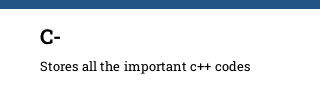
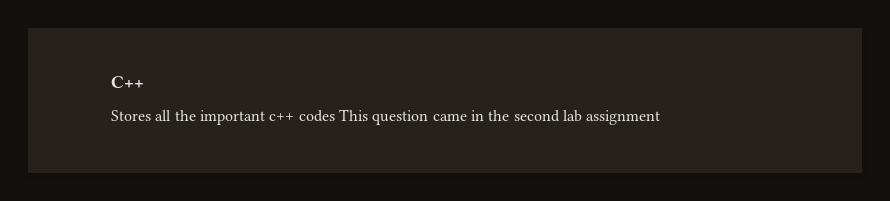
[40,29,61,45] C- -> [111,76,144,88] C++
(250, 66) none -> [338,109,661,125] This question came in the second lab assignment

